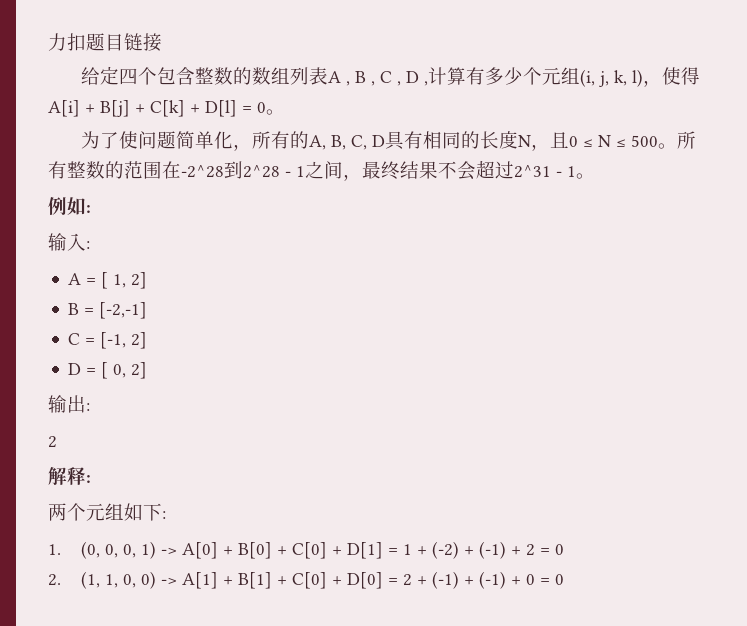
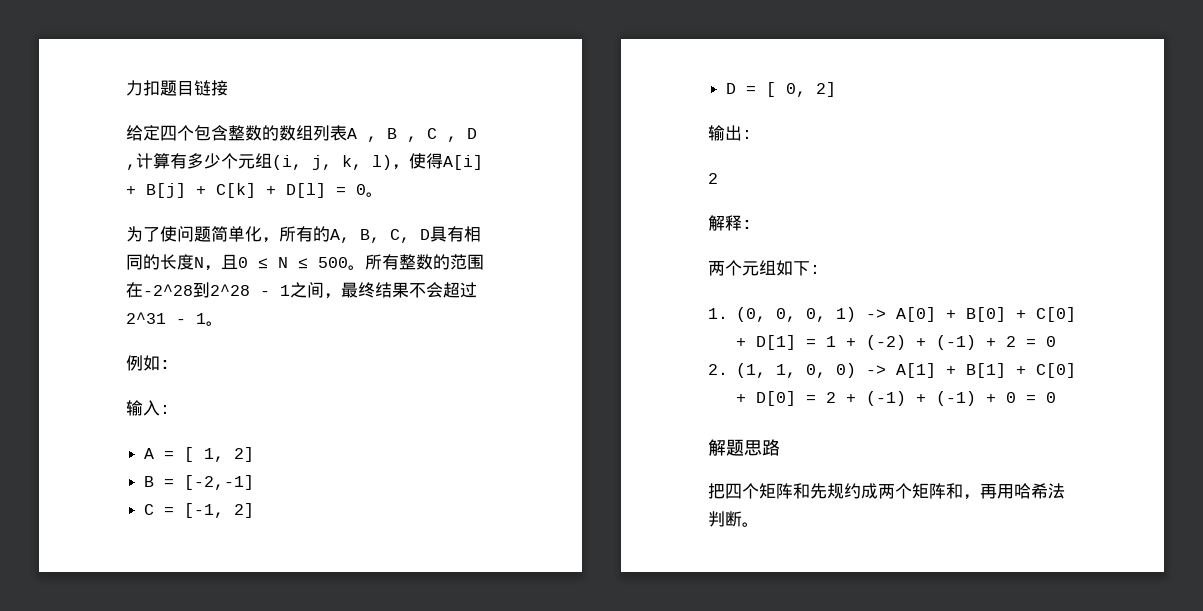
(565, 579) none -> [708,439,780,456] [708,483,1065,500] [708,511,759,527] // 解题思路 // 把四个矩阵和先规约成两个矩阵和，再用哈希法判断。

